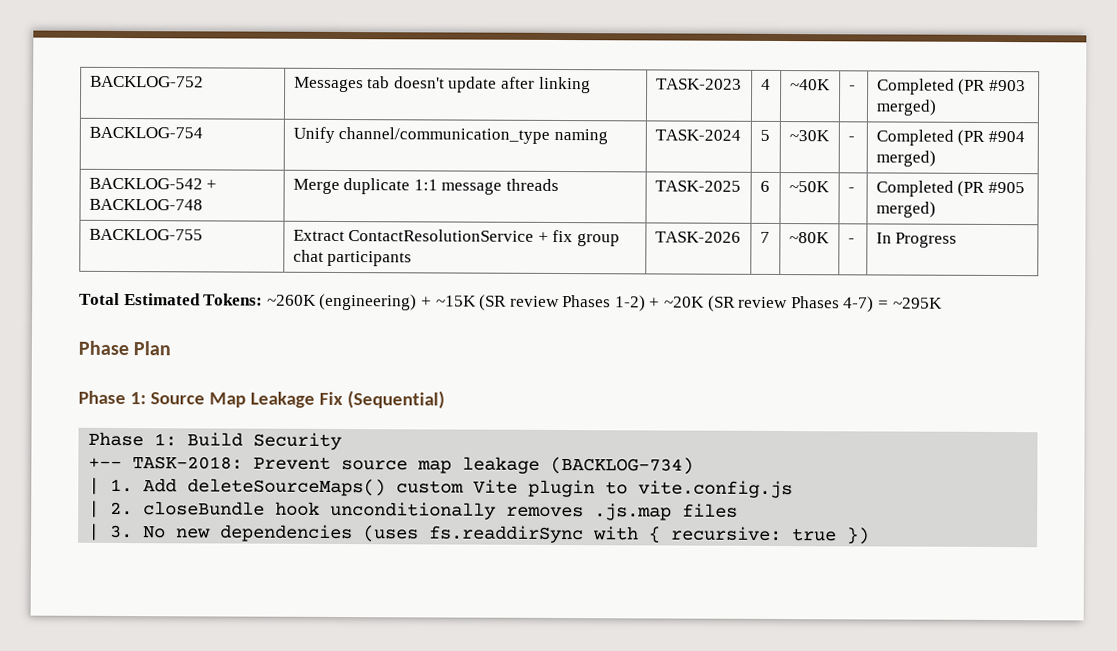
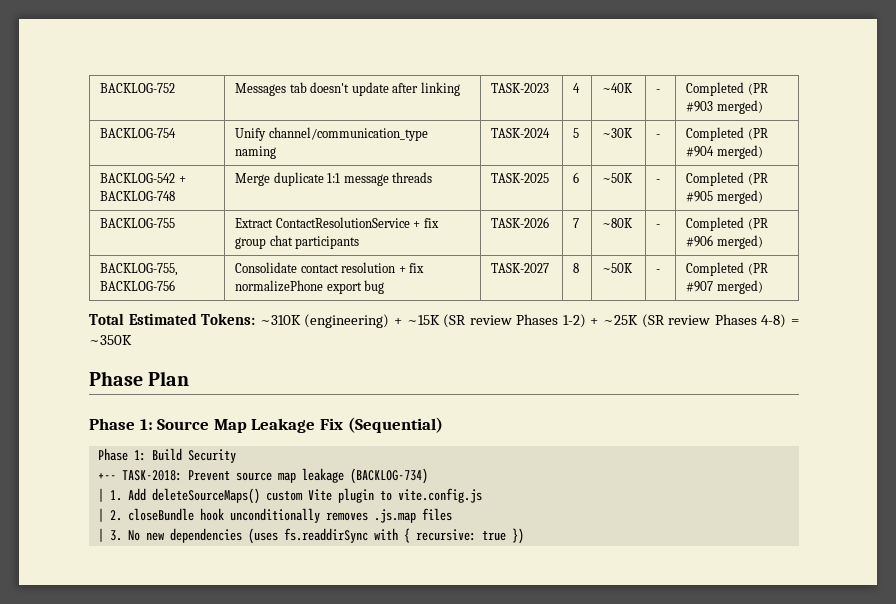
[875,232,958,248] In Progress -> [686,217,768,231] [686,235,763,249] [100,263,179,276] [100,280,176,291] [235,262,425,273] [235,280,385,294] [491,263,550,273] [573,263,580,273] [602,263,634,273] [656,269,661,273] [686,262,768,276] [686,280,763,294] Completed (PR #906 merged) // BACKLOG-755, BACKLOG-756 | Consolidate contact resolution + fix normalizePhone export bug | TASK-2027 | 8 | ~50K | - | Completed (PR #907 merged)
[266,294,317,306] ~260K -> [259,315,301,325] ~310K
[664,295,943,313] ~20K (SR review Phases 4-7) = ~295K -> [603,314,799,328] [89,335,132,345] ~25K (SR review Phases 4-8) = ~350K

